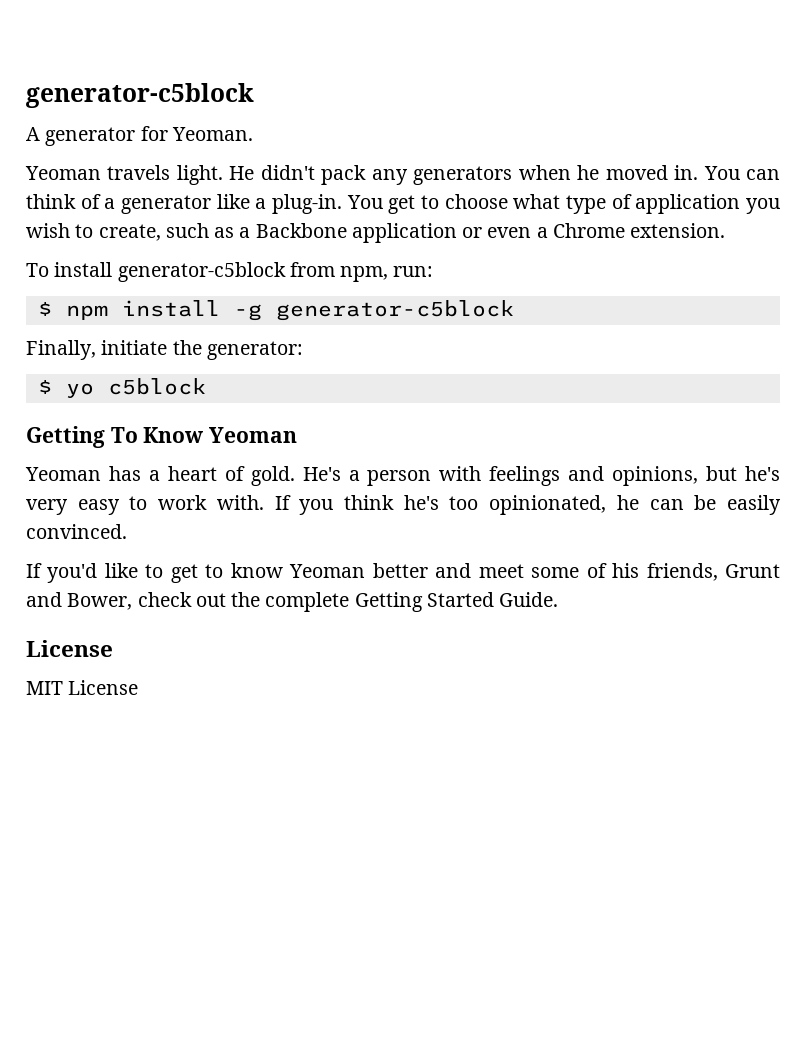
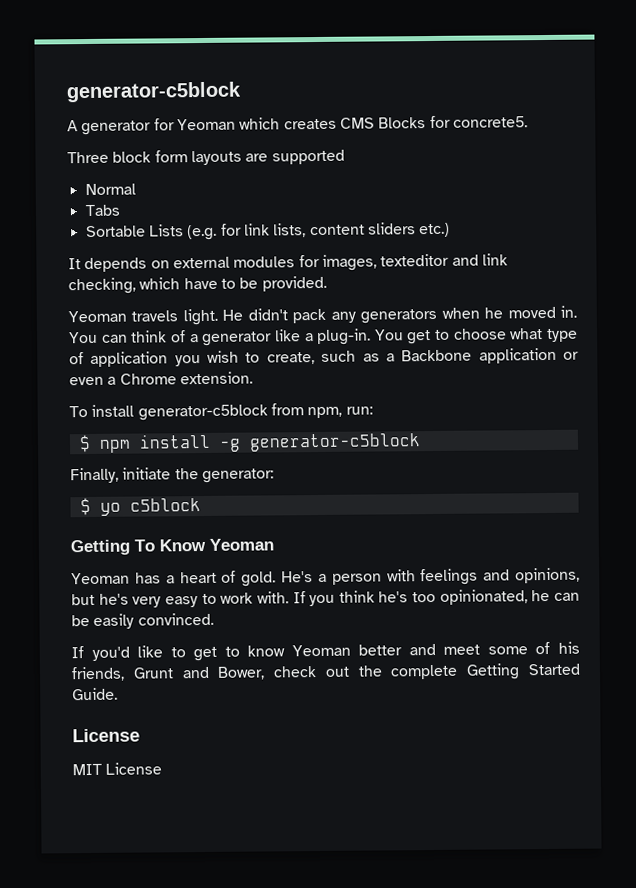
[171,127,253,141] Yeoman. -> [176,115,528,131] [67,149,345,166] [84,183,136,196] [84,204,121,217] [85,222,451,241] [68,253,508,273] [68,275,327,295] Yeoman which creates CMS Blocks for concrete5. // Three block form layouts are supported // Normal // Tabs // Sortable Lists (e.g. for link lists, content sliders etc.) // It depends on external modules for images, texteditor and link checking, which have to be provided.

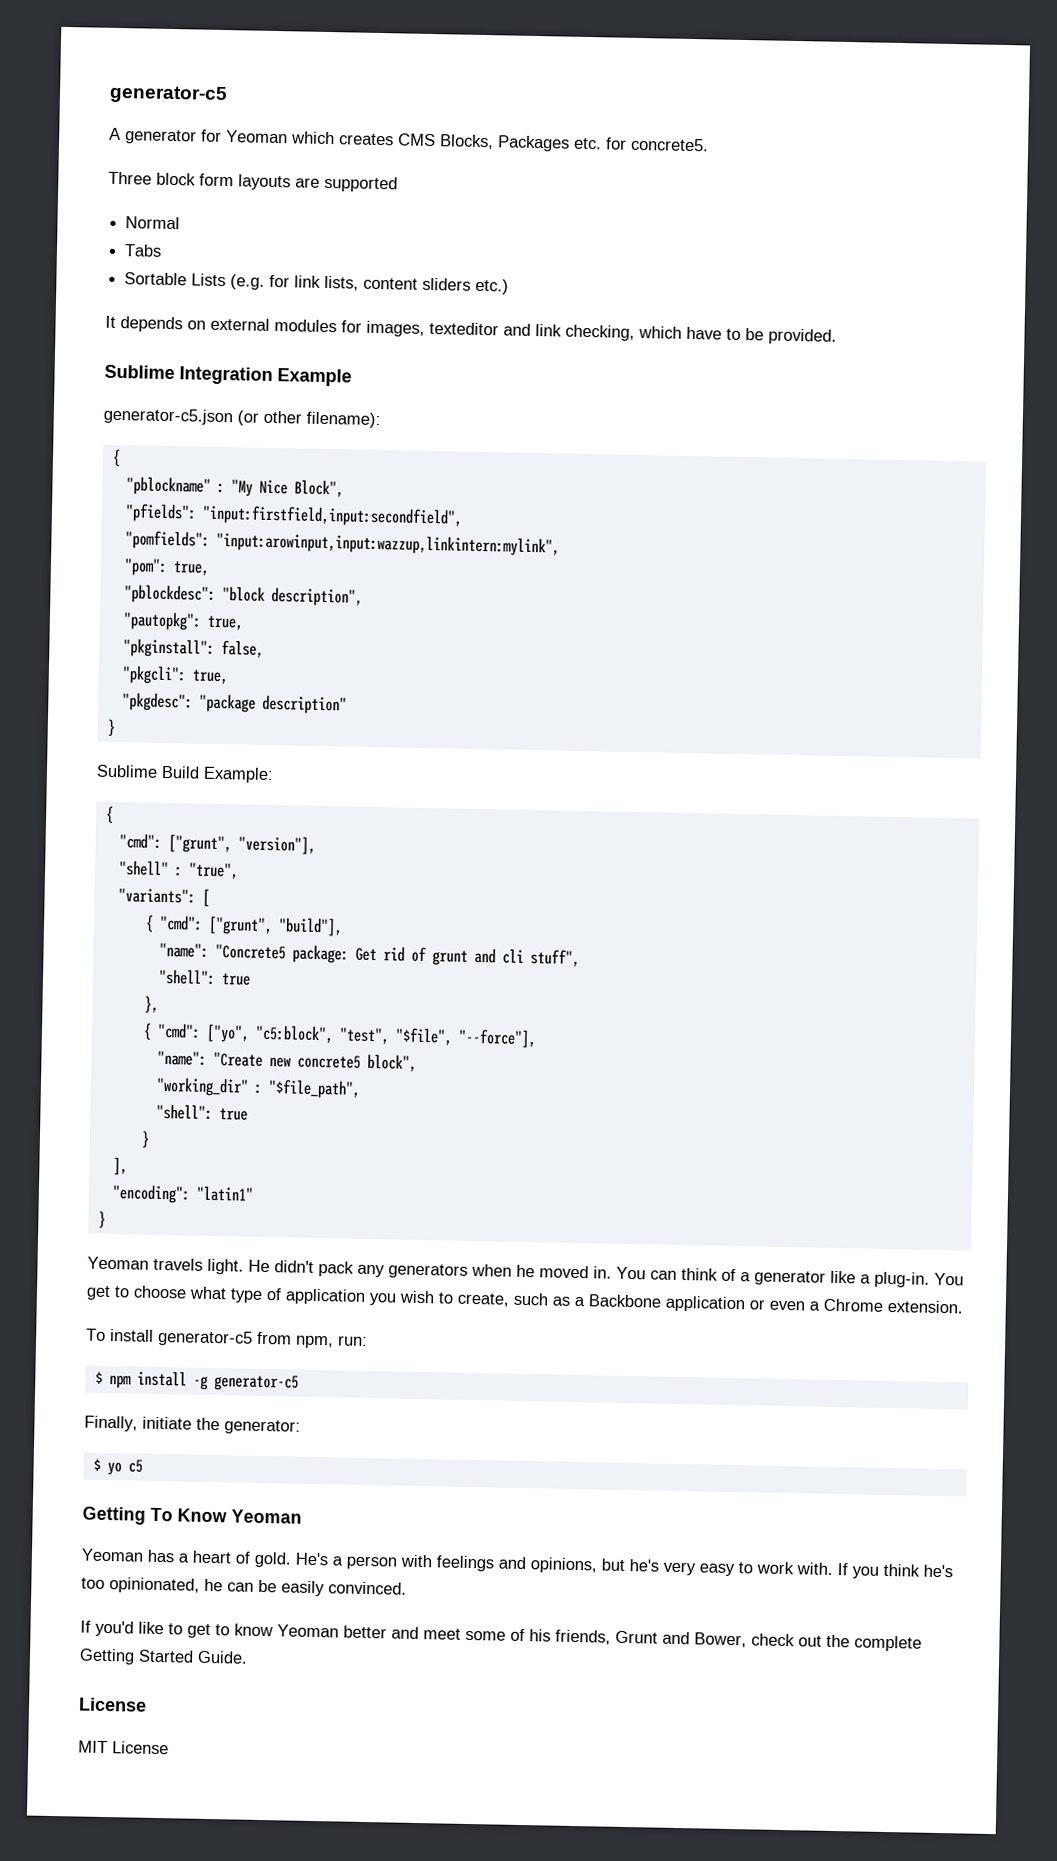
[66,81,242,103] generator-c5block -> [109,84,228,105] generator-c5
[378,117,427,129] Blocks -> [440,134,602,152] Blocks, Packages etc.
(327, 283) none -> [104,364,352,387] [103,407,381,429] [111,448,121,467] [125,476,344,498] [124,503,463,528] [124,530,560,557] [123,558,210,576] [123,584,363,607] [122,611,243,631] [122,638,264,658] [121,665,228,685] [121,692,347,715] [106,718,115,737] [96,764,274,784] [104,805,114,824] [118,833,316,855] [117,860,239,880] [117,888,210,907] [144,914,343,937] [158,942,580,967] [157,968,251,986] [143,995,159,1013] [142,1022,537,1049] [156,1050,417,1072] [155,1076,361,1099] [155,1103,248,1121] [140,1130,150,1148] [112,1157,128,1176] [111,1184,254,1204] [97,1210,106,1228] // Sublime Integration Example // generator-c5.json (or other filename): // { // "pblockname" : "My Nice Block", // "pfields": "input:firstfield,input:secondfield", // "pomfields": "input:arowinput,input:wazzup,linkintern:mylink", // "pom": true, // "pblockdesc": "block description", // "pautopkg": true, // "pkginstall": false, // "pkgcli": true, // "pkgdesc": "package description" // } // Sublime Build Example: // { // "cmd": ["grunt", "version"], // "shell" : "true", // "variants": [ // { "cmd": ["grunt", "build"], // "name": "Concrete5 package: Get rid of grunt and cli stuff", // "shell": true // }, // { "cmd": ["yo", "c5:block", "test", "$file", "--force"], // "name": "Create new concrete5 block", // "working_dir" : "$file_path", // "shell": true // } // ], // "encoding": "latin1" // }
[137,404,268,421] generator-c5block -> [157,1329,253,1347] generator-c5
[248,433,421,452] generator-c5block -> [213,1374,299,1392] generator-c5
[129,498,201,512] c5block -> [127,1459,143,1473] c5

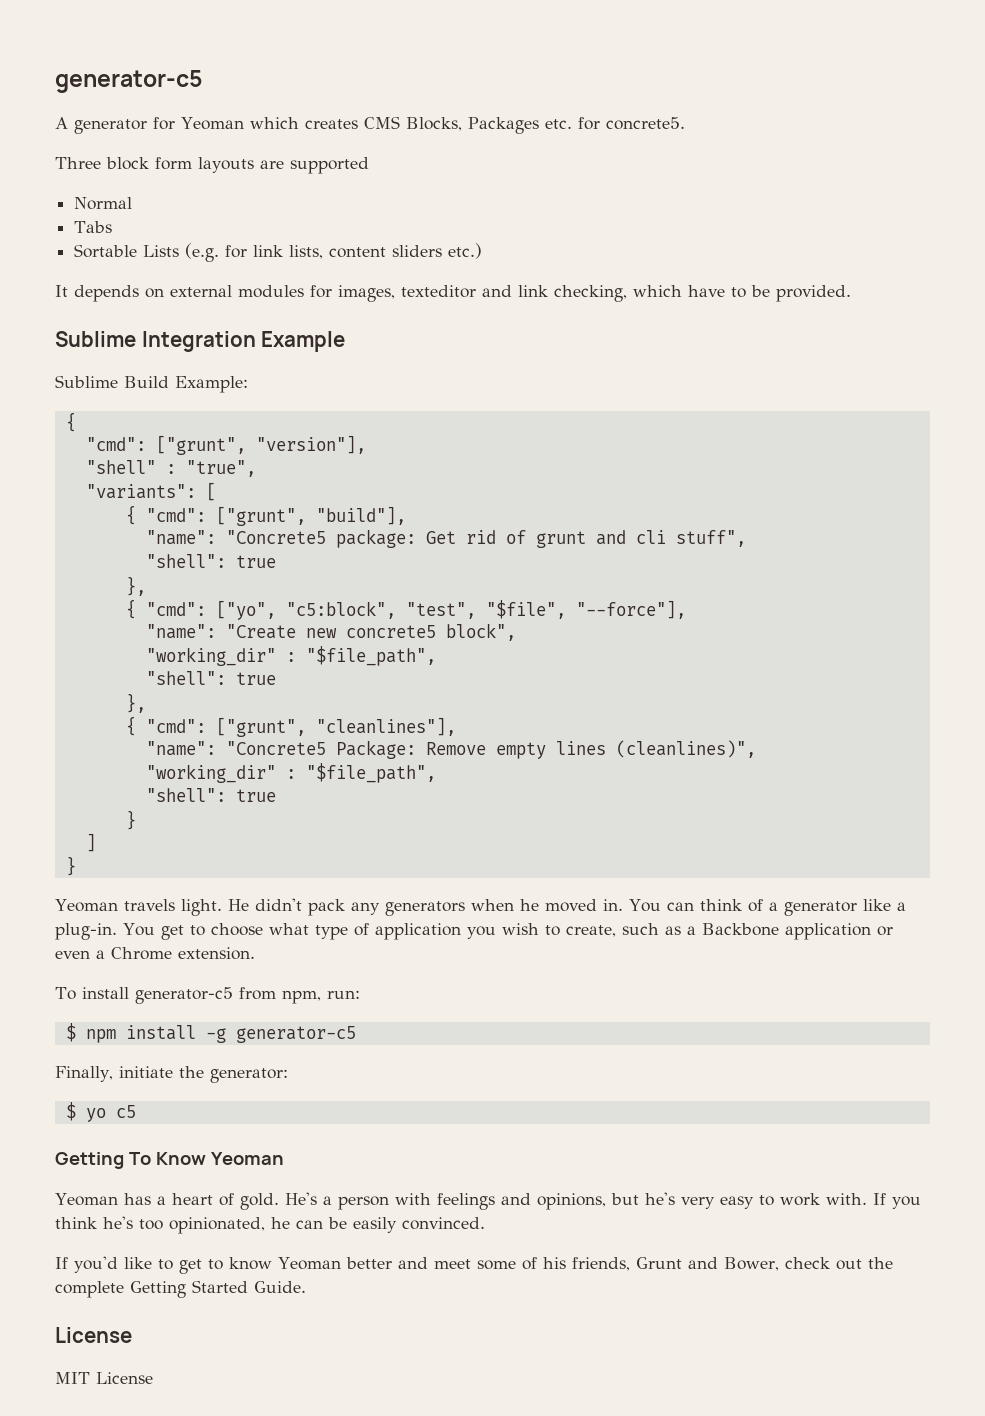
[103,407,381,429] [111,448,121,467] [125,476,344,498] [124,503,463,528] [124,530,560,557] [123,558,210,576] [123,584,363,607] [122,611,243,631] [122,638,264,658] [121,665,228,685] [121,692,347,715] [106,718,115,737] // generator-c5.json (or other filename): // { // "pblockname" : "My Nice Block", // "pfields": "input:firstfield,input:secondfield", // "pomfields": "input:arowinput,input:wazzup,linkintern:mylink", // "pom": true, // "pblockdesc": "block description", // "pautopkg": true, // "pkginstall": false, // "pkgcli": true, // "pkgdesc": "package description" // } -> (346, 341) none
[140,1130,150,1148] [112,1157,128,1176] [111,1184,254,1204] } // ], // "encoding": "latin1" -> [125,693,146,713] [125,716,456,737] [145,740,756,759] [145,763,436,783] [145,788,276,802] [125,810,136,830] [85,833,96,852] }, // { "cmd": ["grunt", "cleanlines"], // "name": "Concrete5 Package: Remove empty lines (cleanlines)", // "working_dir" : "$file_path", // "shell": true // } // ]

